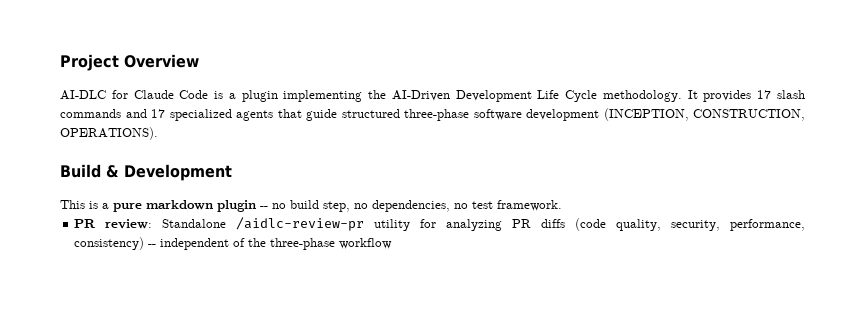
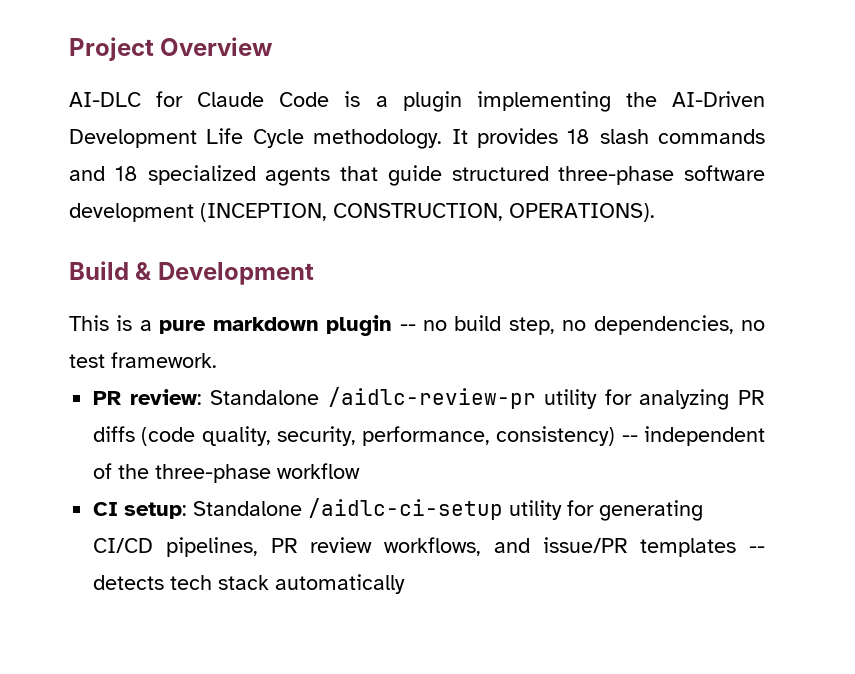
[757,90,772,99] 17 -> [567,129,591,144] 18
[151,109,165,118] 17 -> [114,166,138,181] 18
(393, 243) none -> [93,498,704,521] [93,537,766,557] [93,574,406,594] // CI setup: Standalone /aidlc-ci-setup utility for generating CI/CD pipelines, PR review workflows, and issue/PR templates -- detects tech stack automatically

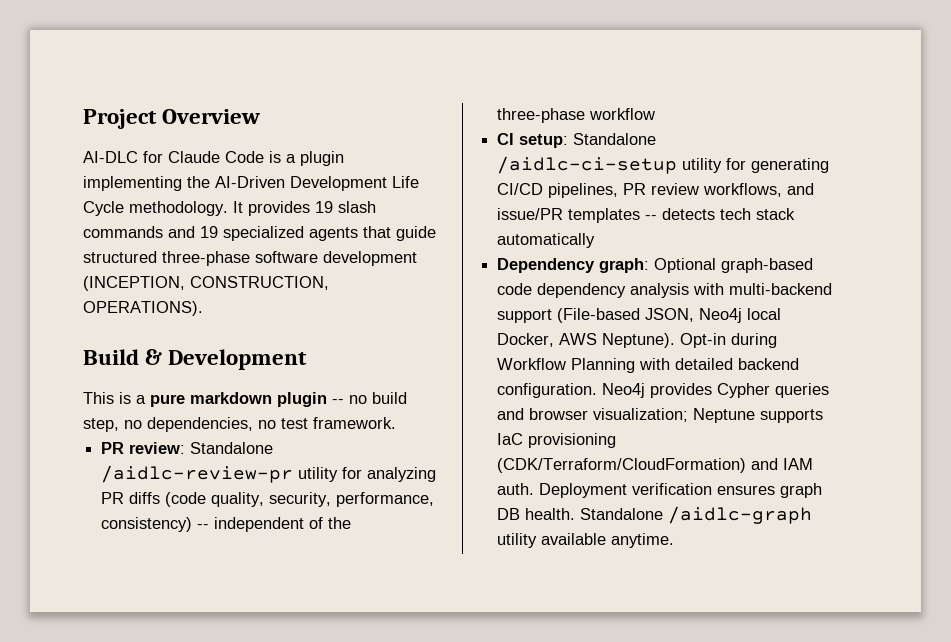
[567,129,591,144] 18 -> [315,201,333,213] 19
[114,166,138,181] 18 -> [200,226,218,238] 19
(406, 584) none -> [497,258,814,273] [497,283,833,298] [497,308,782,323] [497,333,778,348] [497,358,800,373] [497,383,830,398] [497,408,824,423] [497,433,617,448] [497,458,814,473] [497,483,823,498] [497,506,813,524] [497,533,675,548] // Dependency graph: Optional graph-based code dependency analysis with multi-backend support (File-based JSON, Neo4j local Docker, AWS Neptune). Opt-in during Workflow Planning with detailed backend configuration. Neo4j provides Cypher queries and browser visualization; Neptune supports IaC provisioning (CDK/Terraform/CloudFormation) and IAM auth. Deployment verification ensures graph DB health. Standalone /aidlc-graph utility available anytime.

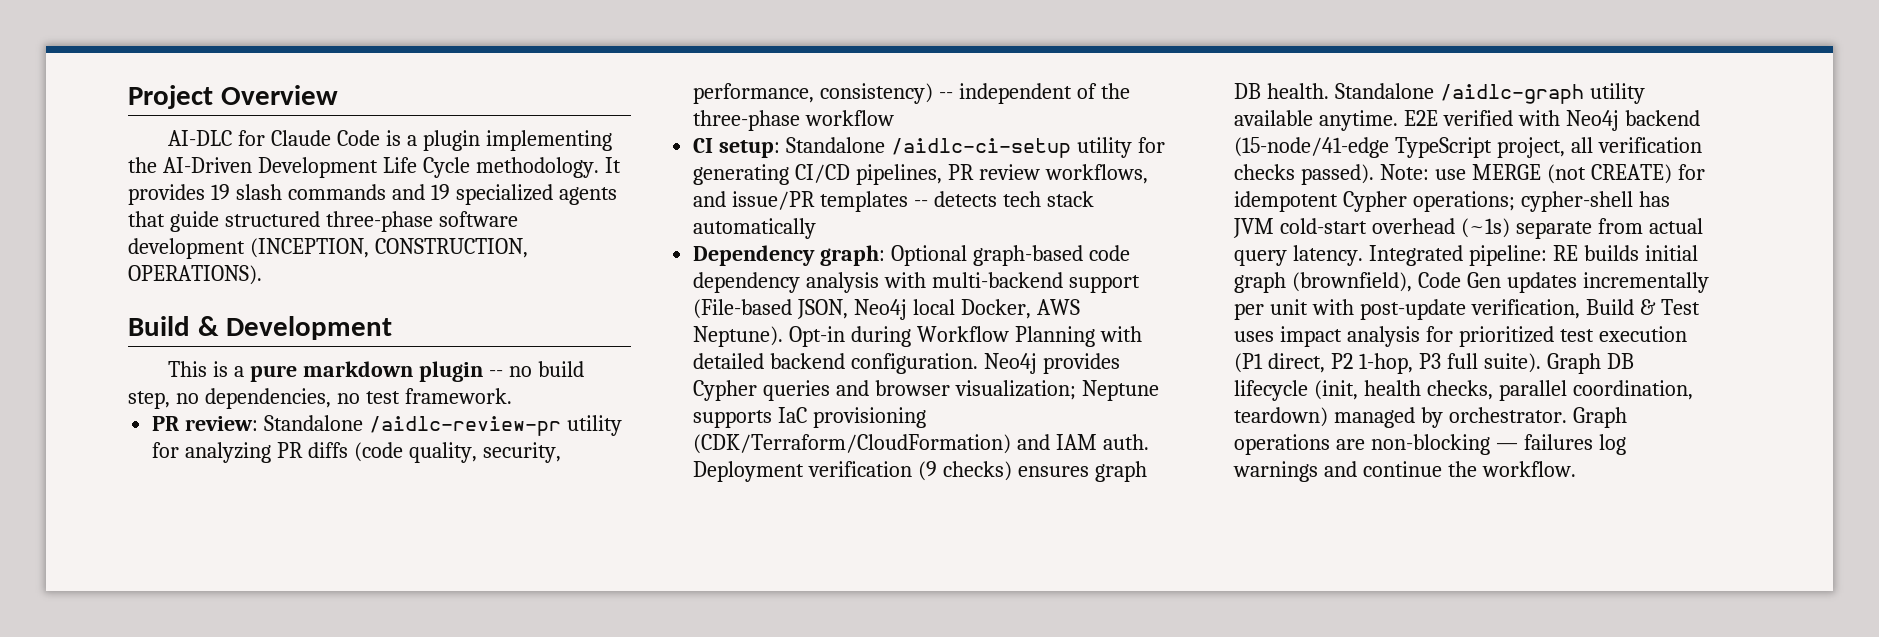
(713, 489) none -> [918,461,1013,481] (9 checks)
(675, 540) none -> [1404,110,1700,131] [1234,137,1702,158] [1234,164,1705,185] [1234,191,1670,212] [1233,218,1703,239] [1234,245,1698,266] [1234,272,1709,293] [1234,299,1700,320] [1234,326,1687,347] [1234,353,1634,374] [1234,380,1693,401] [1234,407,1627,428] [1234,434,1626,455] [1233,461,1576,482] E2E verified with Neo4j backend (15-node/41-edge TypeScript project, all verification checks passed). Note: use MERGE (not CREATE) for idempotent Cypher operations; cypher-shell has JVM cold-start overhead (~1s) separate from actual query latency. Integrated pipeline: RE builds initial graph (brownfield), Code Gen updates incrementally per unit with post-update verification, Build & Test uses impact analysis for prioritized test execution (P1 direct, P2 1-hop, P3 full suite). Graph DB lifecycle (init, health checks, parallel coordination, teardown) managed by orchestrator. Graph operations are non-blocking — failures log warnings and continue the workflow.

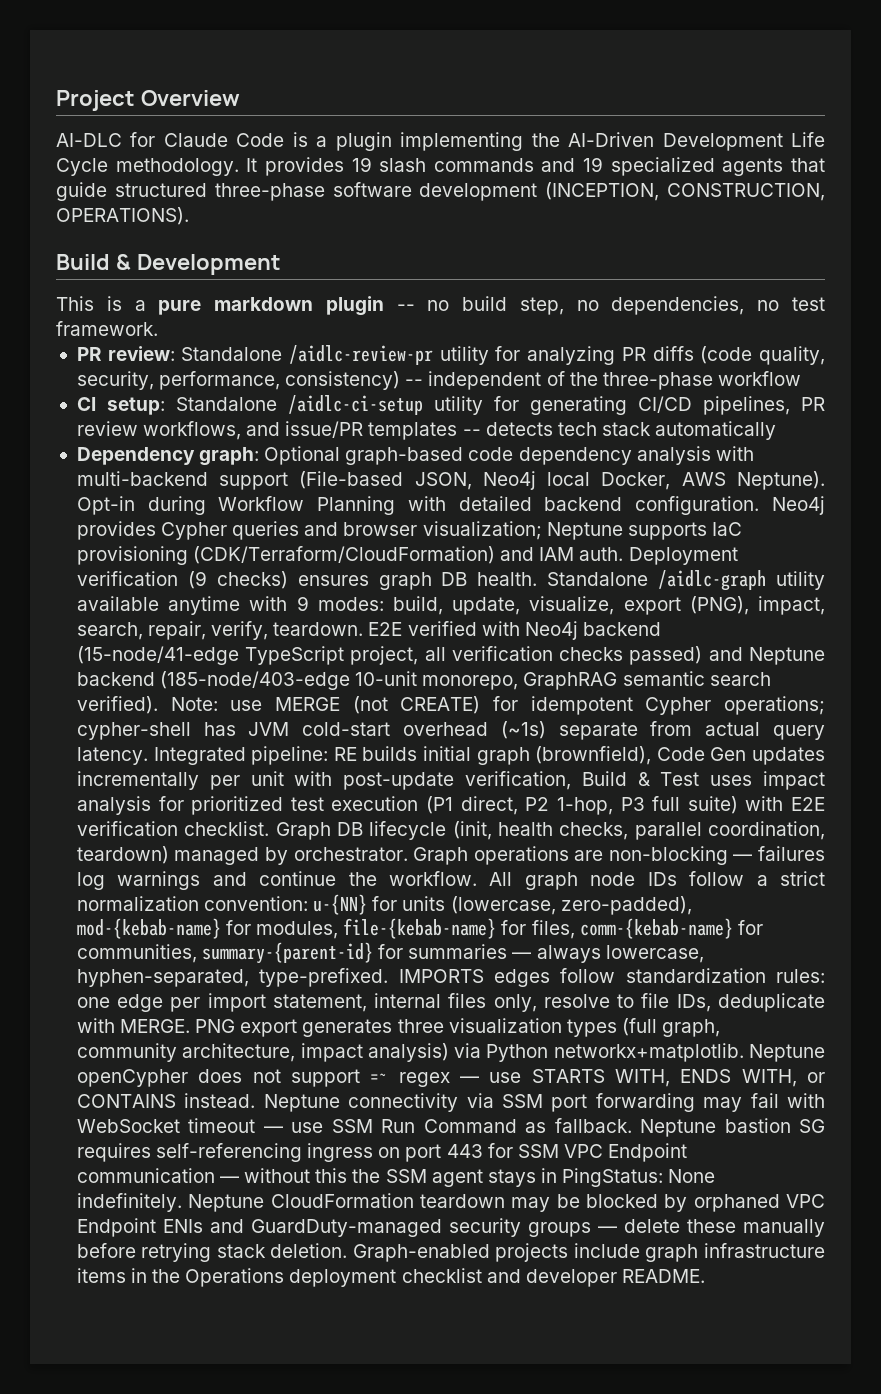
[1319,110,1399,131] anytime. -> [168,596,826,615] [76,621,364,640] anytime with 9 modes: build, update, visualize, export (PNG), impact, search, repair, verify, teardown.
[1301,164,1375,185] passed). -> [629,646,826,665] [76,671,771,690] [76,696,158,714] passed) and Neptune backend (185-node/403-edge 10-unit monorepo, GraphRAG semantic search verified).
[1483,353,1541,373] suite). -> [687,796,825,814] [76,821,270,836] suite) with E2E verification checklist.
(1576, 469) none -> [489,871,825,890] [76,894,692,915] [76,918,763,939] [76,942,704,964] [76,968,826,987] [76,993,825,1012] [76,1018,721,1037] [76,1043,825,1062] [76,1069,825,1087] [76,1093,825,1112] [76,1118,826,1137] [76,1143,688,1162] [76,1168,716,1187] [76,1193,825,1212] [76,1218,825,1237] [76,1243,826,1262] [76,1268,705,1287] All graph node IDs follow a strict normalization convention: u-{NN} for units (lowercase, zero-padded), mod-{kebab-name} for modules, file-{kebab-name} for files, comm-{kebab-name} for communities, summary-{parent-id} for summaries — always lowercase, hyphen-separated, type-prefixed. IMPORTS edges follow standardization rules: one edge per import statement, internal files only, resolve to file IDs, deduplicate with MERGE. PNG export generates three visualization types (full graph, community architecture, impact analysis) via Python networkx+matplotlib. Neptune openCypher does not support =~ regex — use STARTS WITH, ENDS WITH, or CONTAINS instead. Neptune connectivity via SSM port forwarding may fail with WebSocket timeout — use SSM Run Command as fallback. Neptune bastion SG requires self-referencing ingress on port 443 for SSM VPC Endpoint communication — without this the SSM agent stays in PingStatus: None indefinitely. Neptune CloudFormation teardown may be blocked by orphaned VPC Endpoint ENIs and GuardDuty-managed security groups — delete these manually before retrying stack deletion. Graph-enabled projects include graph infrastructure items in the Operations deployment checklist and developer README.

